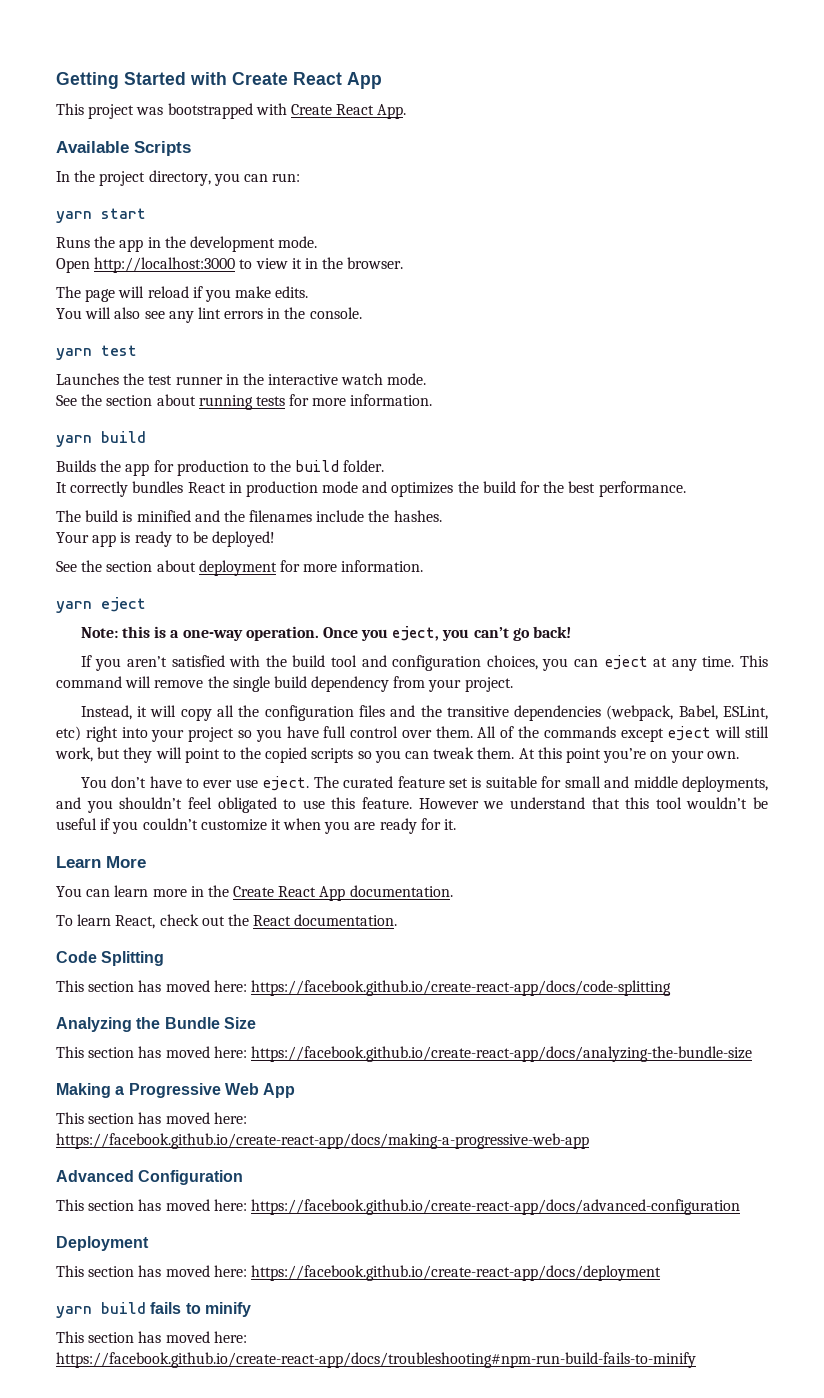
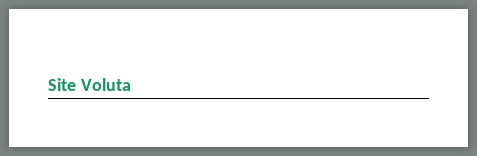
[56,72,382,89] [56,103,407,119] [56,141,191,156] [56,170,301,186] [56,208,146,223] [56,236,318,252] [56,257,404,273] [56,286,309,302] [56,307,362,323] [56,345,137,360] [56,373,427,385] [56,394,433,410] [56,431,146,447] [56,460,385,476] [56,481,686,497] [56,510,442,522] [56,531,276,547] [56,560,424,576] [56,597,146,613] [80,626,571,641] [80,655,769,671] [56,676,513,692] [80,705,769,721] [56,726,769,742] [55,747,739,763] [80,776,768,792] [56,797,768,813] [56,818,457,834] [56,856,146,868] [56,885,453,901] [56,914,398,929] [56,951,165,966] [56,980,671,996] [56,1017,256,1032] [56,1046,752,1062] [56,1083,296,1098] [56,1112,247,1124] [56,1133,589,1149] [56,1170,244,1185] [56,1199,740,1215] [56,1236,149,1251] [56,1265,661,1281] [56,1302,251,1318] [56,1331,247,1343] [56,1352,696,1368] Getting Started with Create React App // This project was bootstrapped with Create React App. // Available Scripts // In the project directory, you can run: // yarn start // Runs the app in the development mode. // Open http://localhost:3000 to view it in the browser. // The page will reload if you make edits. // You will also see any lint errors in the console. // yarn test // Launches the test runner in the interactive watch mode. // See the section about running tests for more information. // yarn build // Builds the app for production to the build folder. // It correctly bundles React in production mode and optimizes the build for the best performance. // The build is minified and the filenames include the hashes. // Your app is ready to be deployed! // See the section about deployment for more information. // yarn eject // Note: this is a one-way operation. Once you eject, you can’t go back! // If you aren’t satisfied with the build tool and configuration choices, you can eject at any time. This command will remove the single build dependency from your project. // Instead, it will copy all the configuration files and the transitive dependencies (webpack, Babel, ESLint, etc) right into your project so you have full control over them. All of the commands except eject will still work, but they will point to the copied scripts so you can tweak them. At this point you’re on your own. // You don’t have to ever use eject. The curated feature set is suitable for small and middle deployments, and you shouldn’t feel obligated to use this feature. However we understand that this tool wouldn’t be useful if you couldn’t customize it when you are ready for it. // Learn More // You can learn more in the Create React App documentation. // To learn React, check out the React documentation. // Code Splitting // This section has moved here: https://facebook.github.io/create-react-app/docs/code-splitting // Analyzing the Bundle Size // This section has moved here: https://facebook.github.io/create-react-app/docs/analyzing-the-bundle-size // Making a Progressive Web App // This section has moved here: https://facebook.github.io/create-react-app/docs/making-a-progressive-web-app // Advanced Configuration // This section has moved here: https://facebook.github.io/create-react-app/docs/advanced-configuration // Deployment // This section has moved here: https://facebook.github.io/create-react-app/docs/deployment // yarn build fails to minify // This section has moved here: https://facebook.github.io/create-react-app/docs/troubleshooting#npm-run-build-fails-to-minify -> [48,78,131,91] Site Voluta

